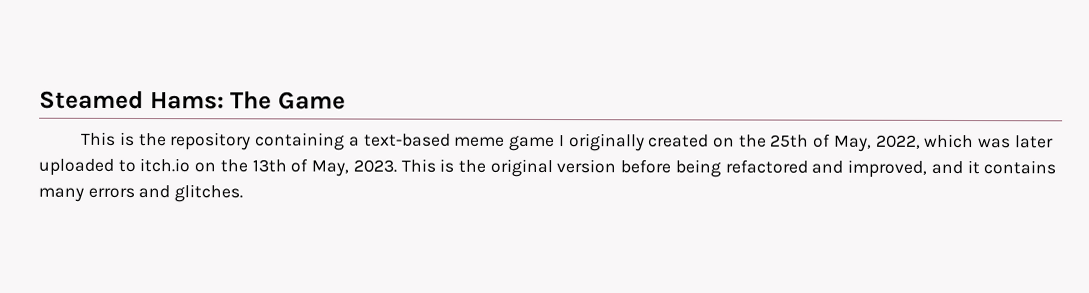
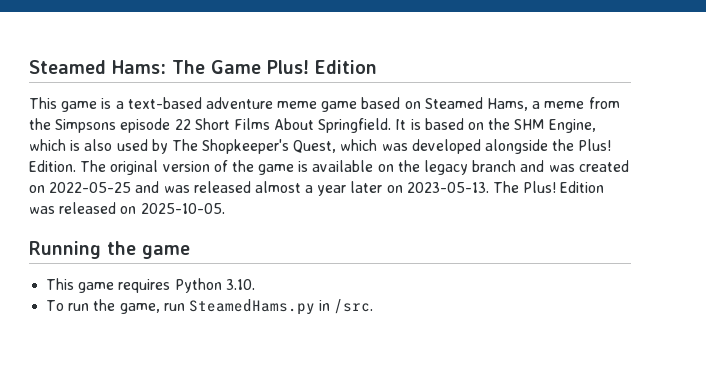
[81,131,346,151] // This is the repository containing -> [267,60,377,74] [29,97,112,112] Plus! Edition // This game is
(451, 140) none -> [205,97,273,109] adventure
[558,133,1054,152] [38,158,1057,178] [38,184,244,203] I originally created on the 25th of May, 2022, which was later uploaded to itch.io on the 13th of May, 2023. This is the original version before being refactored and improved, and it contains many errors and glitches. -> [361,97,620,111] [29,118,596,133] [29,139,612,154] [29,160,629,175] [29,181,605,196] [29,202,225,214] [29,241,190,259] [46,278,255,293] [46,299,374,315] based on Steamed Hams, a meme from the Simpsons episode 22 Short Films About Springfield. It is based on the SHM Engine, which is also used by The Shopkeeper's Quest, which was developed alongside the Plus! Edition. The original version of the game is available on the legacy branch and was created on 2022-05-25 and was released almost a year later on 2023-05-13. The Plus! Edition was released on 2025-10-05. // Running the game // This game requires Python 3.10. // To run the game, run SteamedHams.py in /src.

